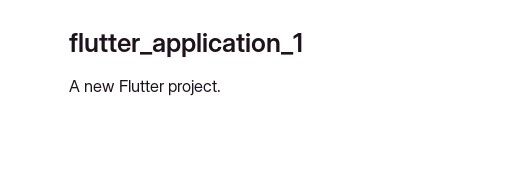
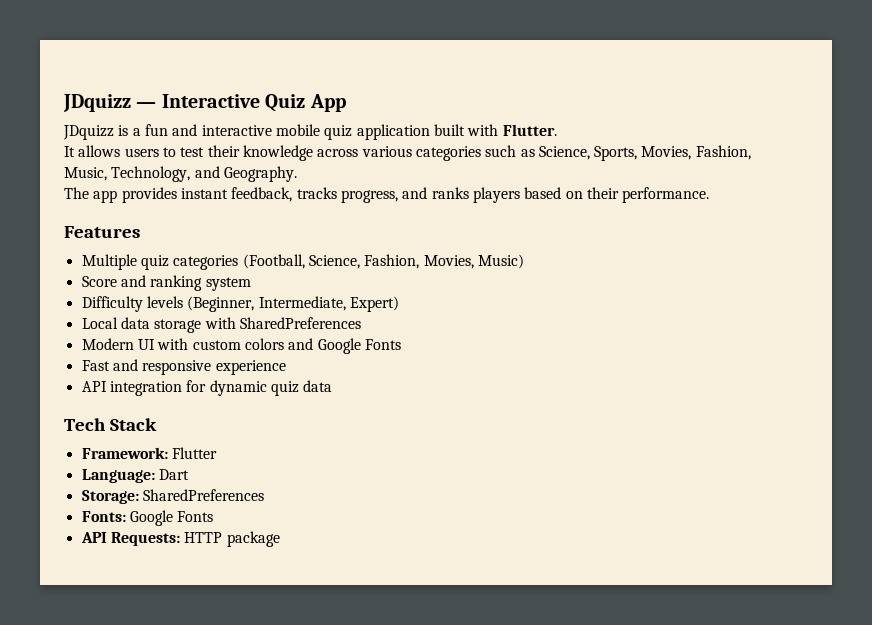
[69,33,303,58] [69,80,222,96] flutter_application_1 // A new Flutter project. -> [63,94,346,112] [63,124,557,140] [64,145,751,161] [64,166,297,182] [64,187,710,203] [64,226,140,238] [81,254,524,270] [81,275,251,291] [81,296,399,312] [81,317,361,333] [81,338,401,354] [81,359,286,375] [81,380,333,396] [64,418,157,431] [81,447,217,459] [81,469,189,483] [81,489,264,504] [81,510,214,526] [80,531,280,547] JDquizz — Interactive Quiz App // JDquizz is a fun and interactive mobile quiz application built with Flutter. // It allows users to test their knowledge across various categories such as Science, Sports, Movies, Fashion, Music, Technology, and Geography. // The app provides instant feedback, tracks progress, and ranks players based on their performance. // Features // Multiple quiz categories (Football, Science, Fashion, Movies, Music) // Score and ranking system // Difficulty levels (Beginner, Intermediate, Expert) // Local data storage with SharedPreferences // Modern UI with custom colors and Google Fonts // Fast and responsive experience // API integration for dynamic quiz data // Tech Stack // Framework: Flutter // Language: Dart // Storage: SharedPreferences // Fonts: Google Fonts // API Requests: HTTP package

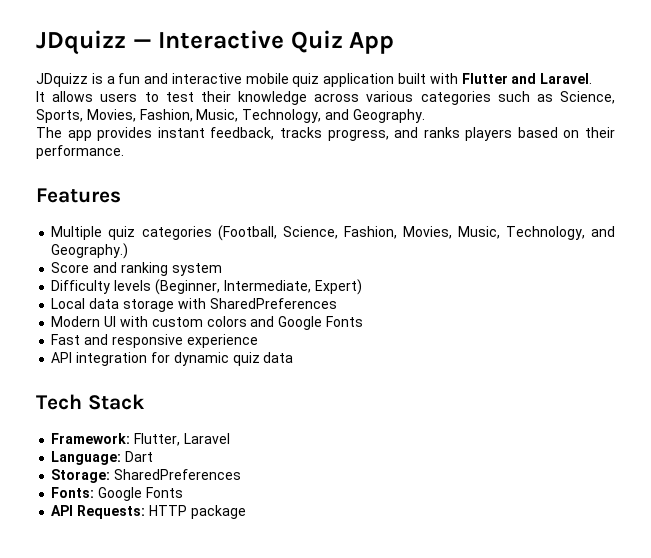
[502,124,557,136] Flutter. -> [461,73,593,84] Flutter and Laravel.
[477,254,524,269] Music) -> [457,226,616,240] [51,243,129,259] Music, Technology, and Geography.)
[171,447,217,459] Flutter -> [134,433,230,446] Flutter, Laravel

